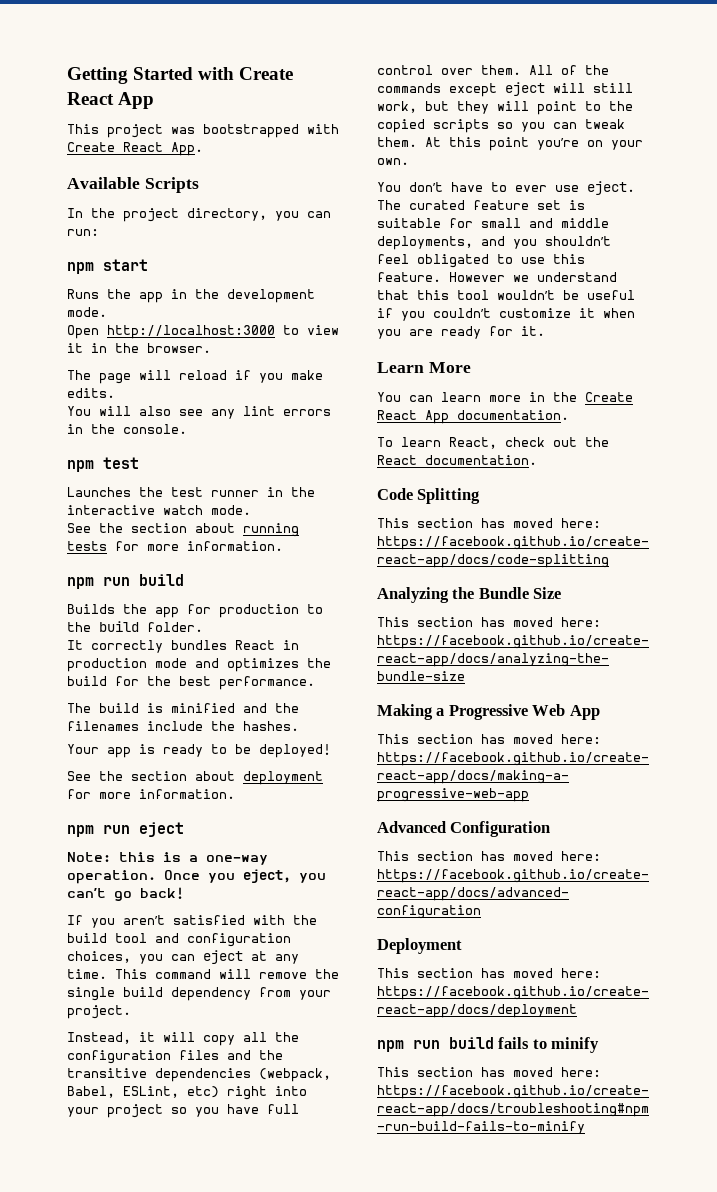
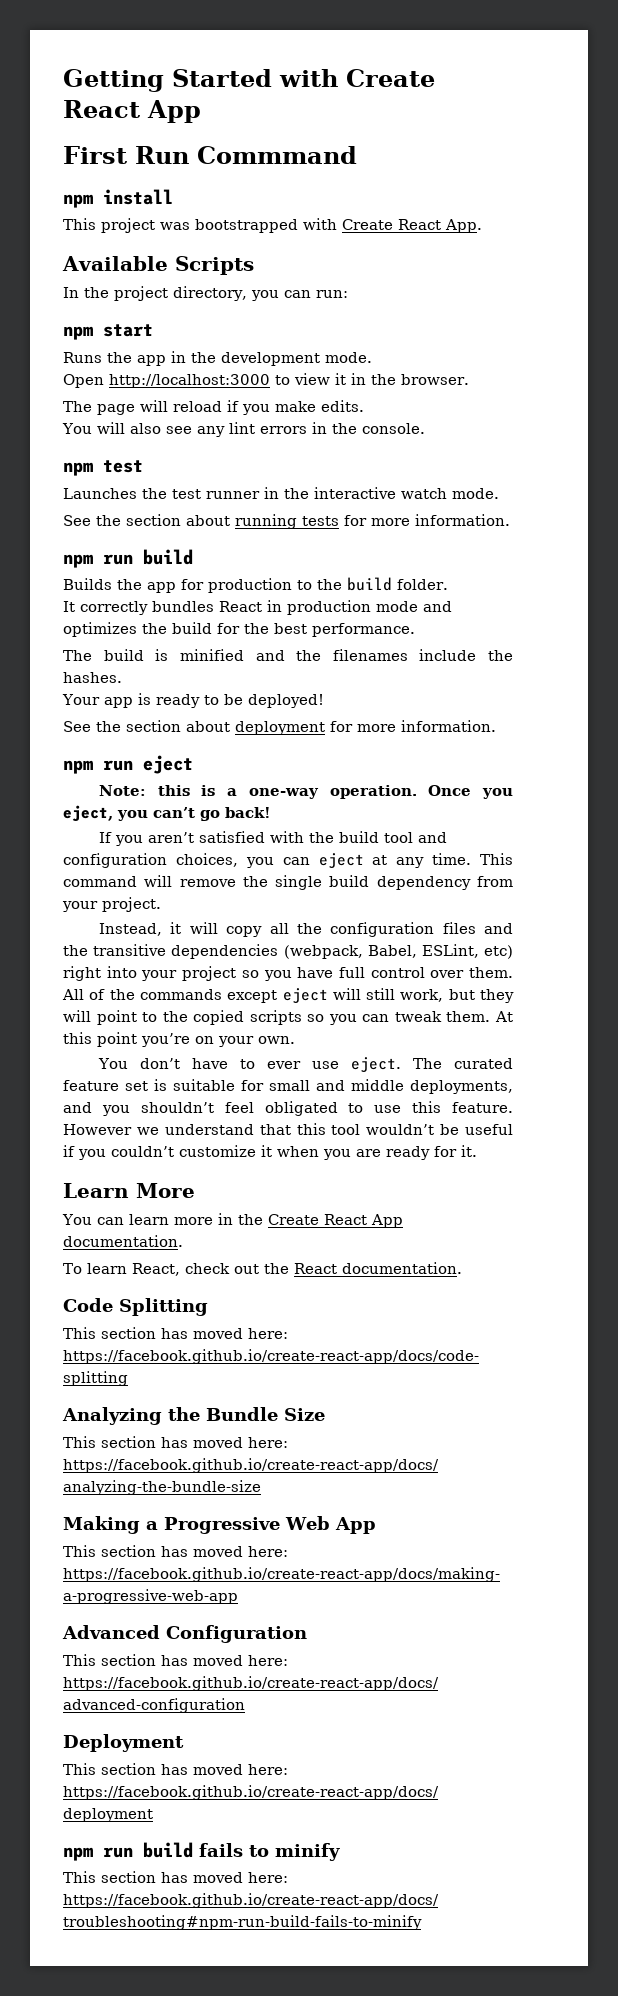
(155, 100) none -> [63,146,357,164] [63,189,173,208] // First Run Commmand // npm install

